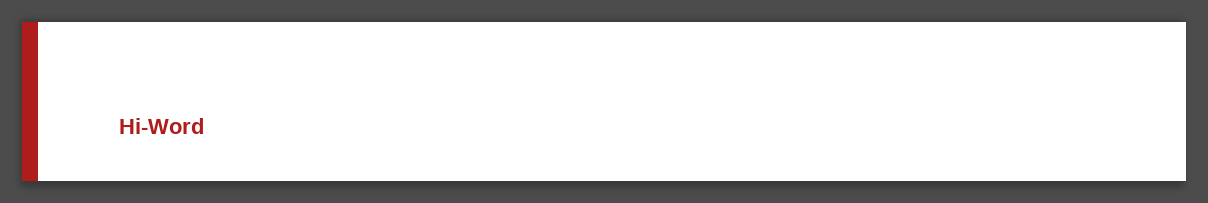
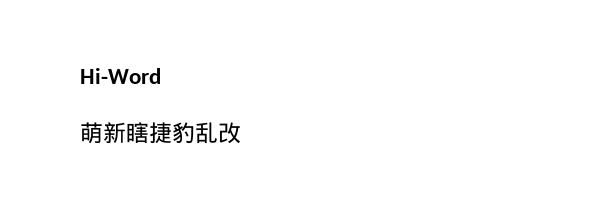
(204, 126) none -> [80,122,241,144] // 萌新瞎捷豹乱改

